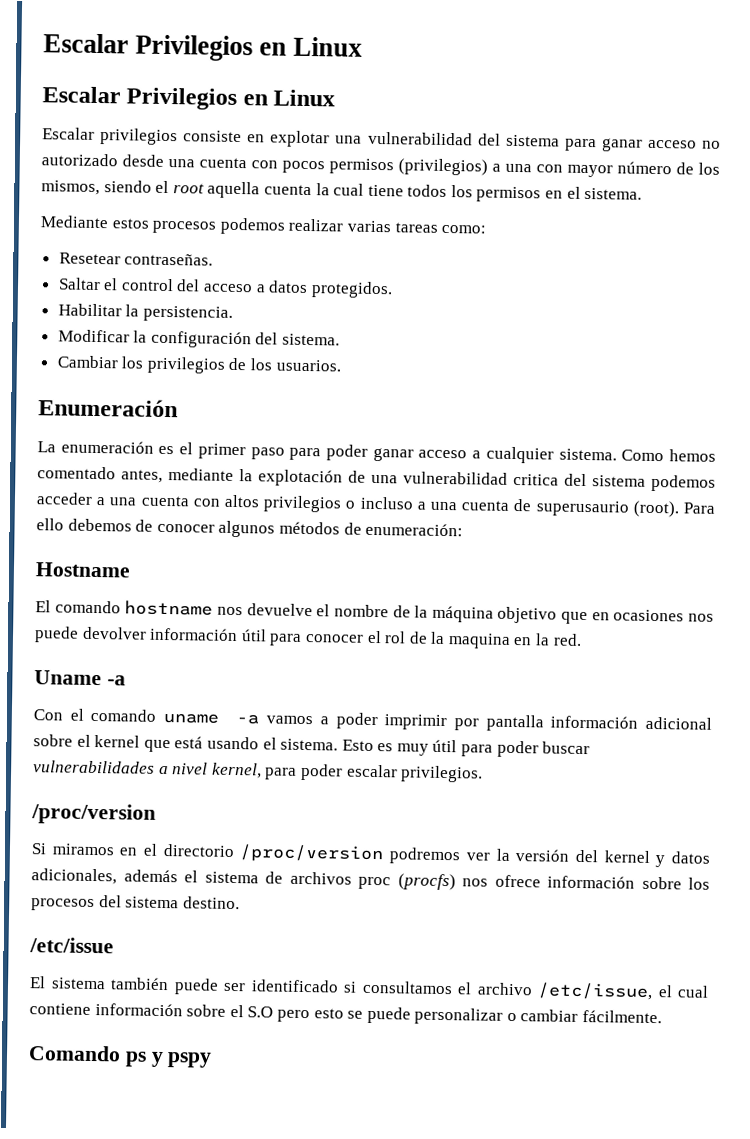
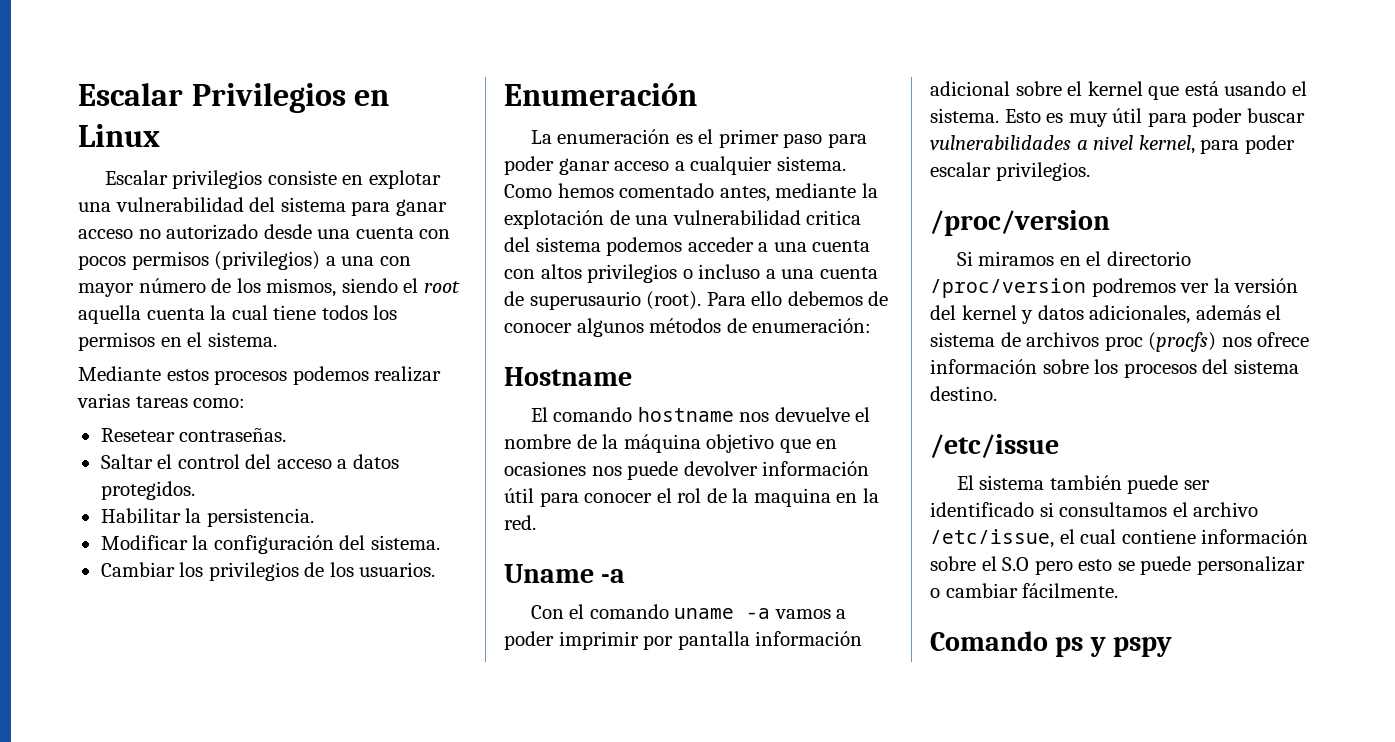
[43,33,364,62] [42,86,336,110] Escalar Privilegios en Linux // Escalar Privilegios en Linux -> [78,83,390,113] [78,124,160,147] Escalar Privilegios en Linux

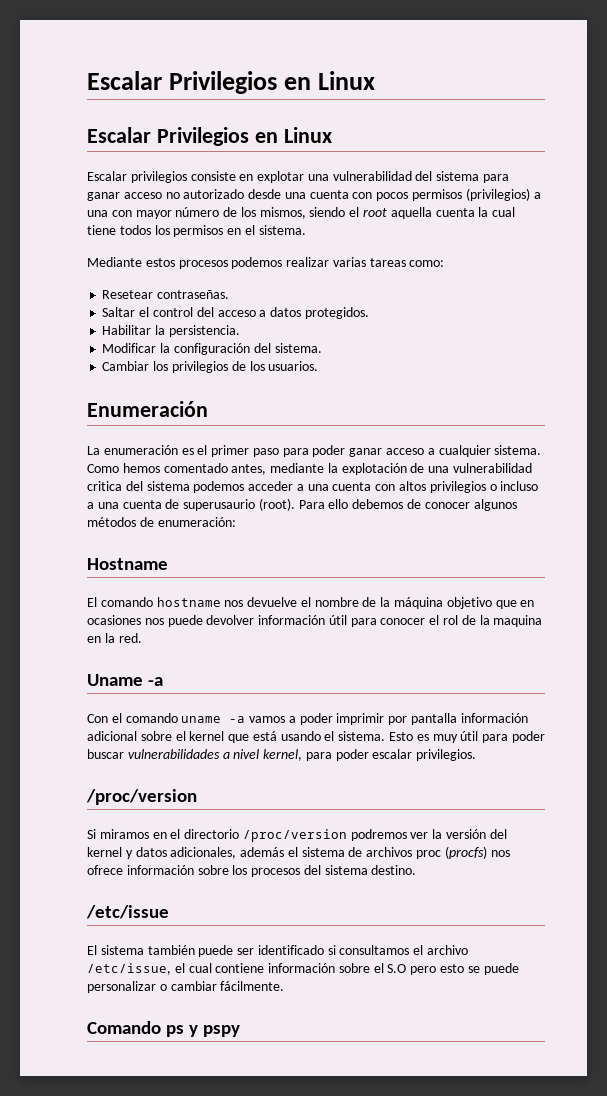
[78,83,390,113] [78,124,160,147] Escalar Privilegios en Linux -> [87,71,375,94] [87,127,332,146] Escalar Privilegios en Linux // Escalar Privilegios en Linux

